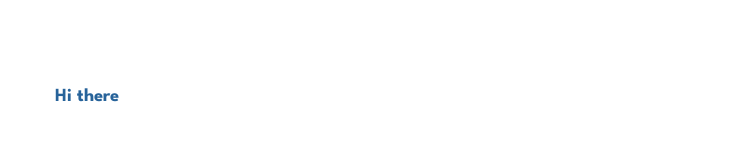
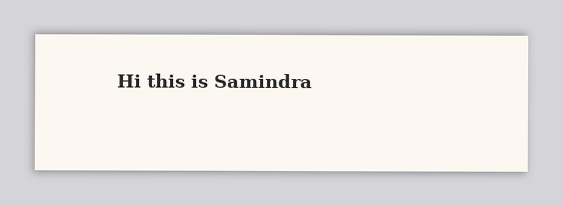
[77,88,119,102] there -> [147,73,313,89] this is Samindra

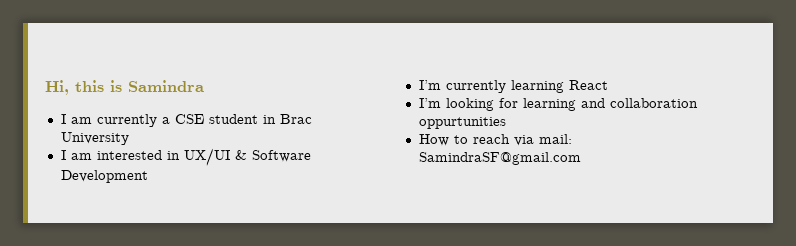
[117,74,142,88] Hi -> [45,80,69,95] Hi,
(313, 81) none -> [60,114,312,127] [60,132,129,145] [60,148,311,166] [60,170,148,183] [418,80,608,93] [418,98,698,111] [418,117,506,129] [418,134,572,146] [418,152,581,165] // I am currently a CSE student in Brac University // I am interested in UX/UI & Software Development // I’m currently learning React // I’m looking for learning and collaboration oppurtunities // How to reach via mail: SamindraSF@gmail.com

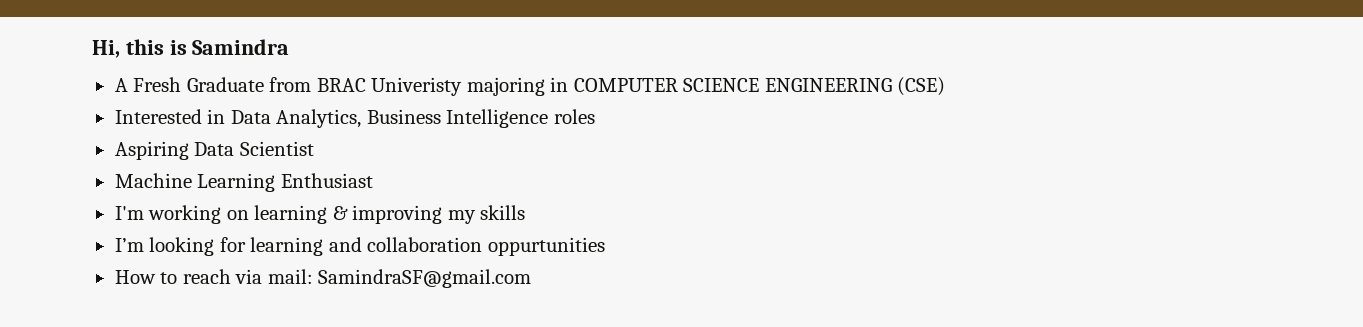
[60,114,312,127] [60,132,129,145] [60,148,311,166] [60,170,148,183] [418,80,608,93] I am currently a CSE student in Brac University // I am interested in UX/UI & Software Development // I’m currently learning React -> [114,77,946,96] [114,109,595,128] [114,141,314,160] [114,173,373,192] [114,205,526,224] A Fresh Graduate from BRAC Univeristy majoring in COMPUTER SCIENCE ENGINEERING (CSE) // Interested in Data Analytics, Business Intelligence roles // Aspiring Data Scientist // Machine Learning Enthusiast // I'm working on learning & improving my skills

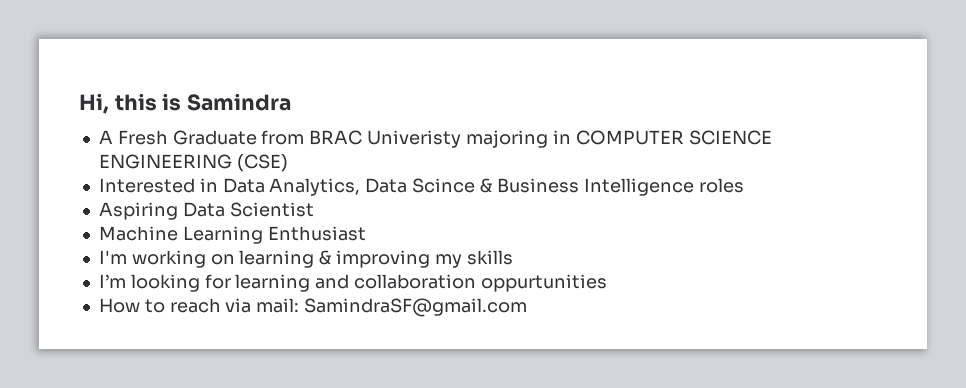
(362, 118) none -> [365,178,492,193] Data Scince &

